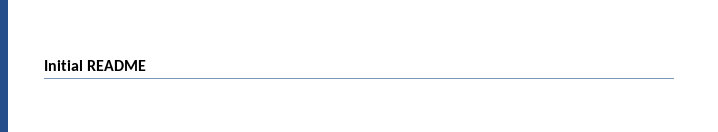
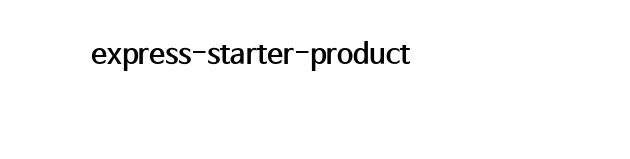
[44,60,147,71] Initial README -> [91,41,410,71] express-starter-product

